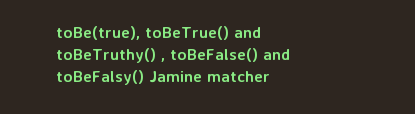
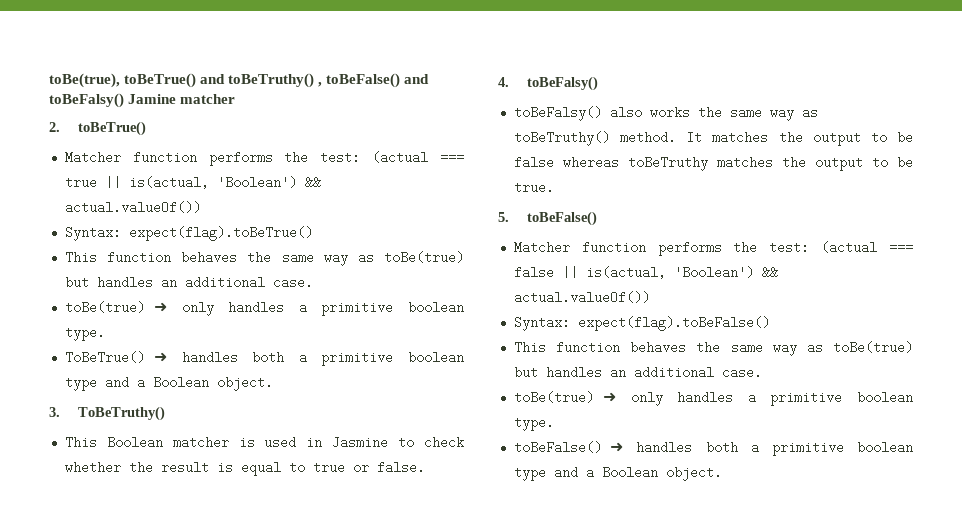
(270, 76) none -> [49,121,146,136] [64,151,465,166] [64,176,321,189] [64,201,201,214] [64,226,313,241] [64,251,464,266] [64,276,313,289] [64,301,464,316] [64,326,105,341] [64,351,464,366] [64,376,273,391] [49,406,165,421] [64,436,465,449] [64,461,425,476] [498,76,598,91] [513,106,818,121] [513,131,913,146] [513,156,913,171] [513,181,554,194] [498,211,597,226] [513,241,914,256] [513,266,778,279] [513,291,650,304] [513,316,770,331] [513,341,913,356] [513,366,762,379] [513,391,913,406] [513,416,554,431] [513,441,913,456] [513,466,722,481] // 2. toBeTrue() // Matcher function performs the test: (actual === true || is(actual, 'Boolean') && actual.valueOf()) // Syntax: expect(flag).toBeTrue() // This function behaves the same way as toBe(true) but handles an additional case. // toBe(true) ➜ only handles a primitive boolean type. // ToBeTrue() ➜ handles both a primitive boolean type and a Boolean object. // 3. ToBeTruthy() // This Boolean matcher is used in Jasmine to check whether the result is equal to true or false. // 4. toBeFalsy() // toBeFalsy() also works the same way as toBeTruthy() method. It matches the output to be false whereas toBeTruthy matches the output to be true. // 5. toBeFalse() // Matcher function performs the test: (actual === false || is(actual, 'Boolean') && actual.valueOf()) // Syntax: expect(flag).toBeFalse() // This function behaves the same way as toBe(true) but handles an additional case. // toBe(true) ➜ only handles a primitive boolean type. // toBeFalse() ➜ handles both a primitive boolean type and a Boolean object.

